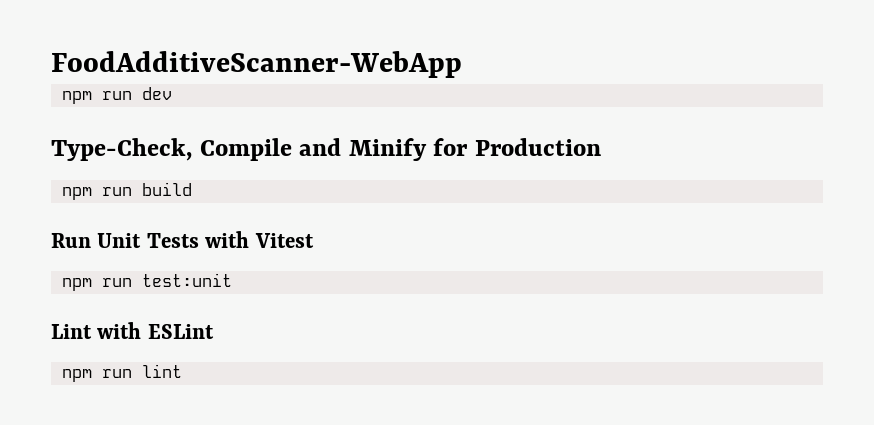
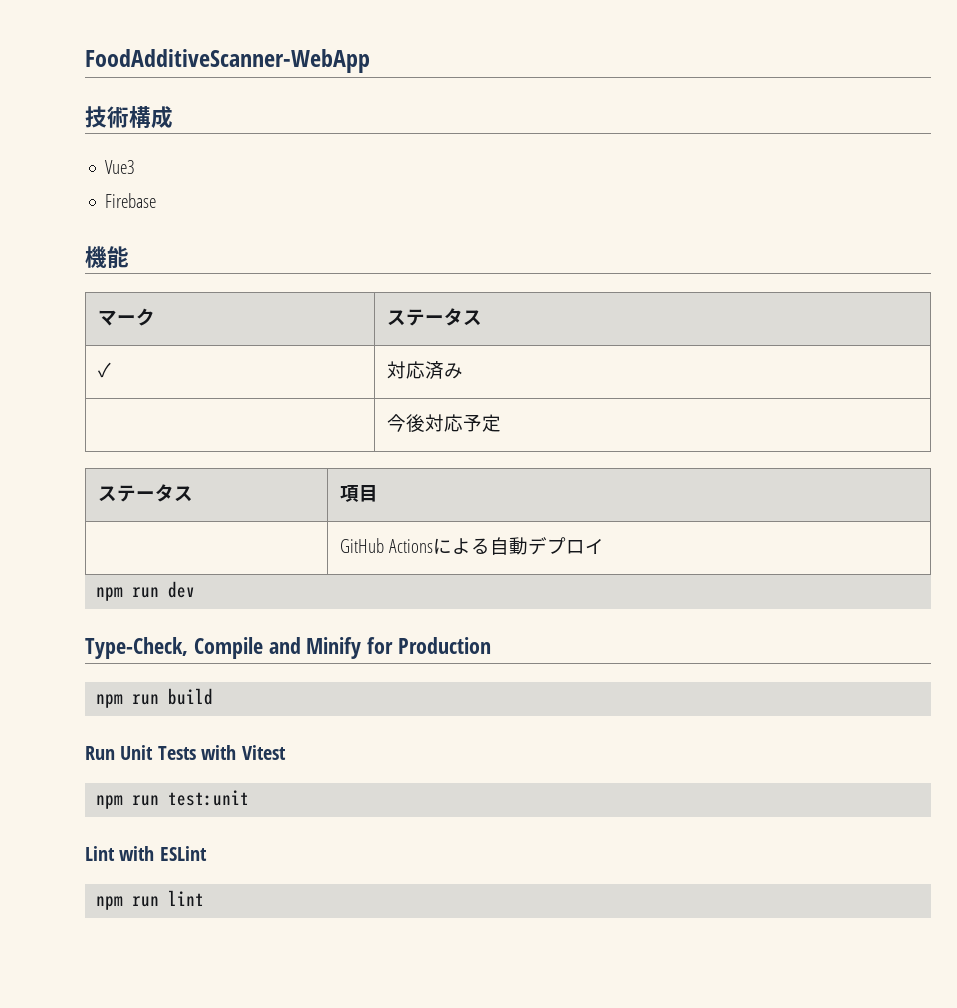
(462, 64) none -> [85,106,173,129] [105,160,136,174] [105,193,157,208] [85,246,129,268] [97,308,155,326] [386,308,482,326] [97,362,111,378] [386,361,463,379] [386,414,501,432] [97,484,193,502] [339,485,378,502] [339,537,604,555] // 技術構成 // Vue3 // Firebase // 機能 // マーク | ステータス // ✓ | 対応済み // | 今後対応予定 // ステータス | 項目 // | GitHub Actionsによる自動デプロイ

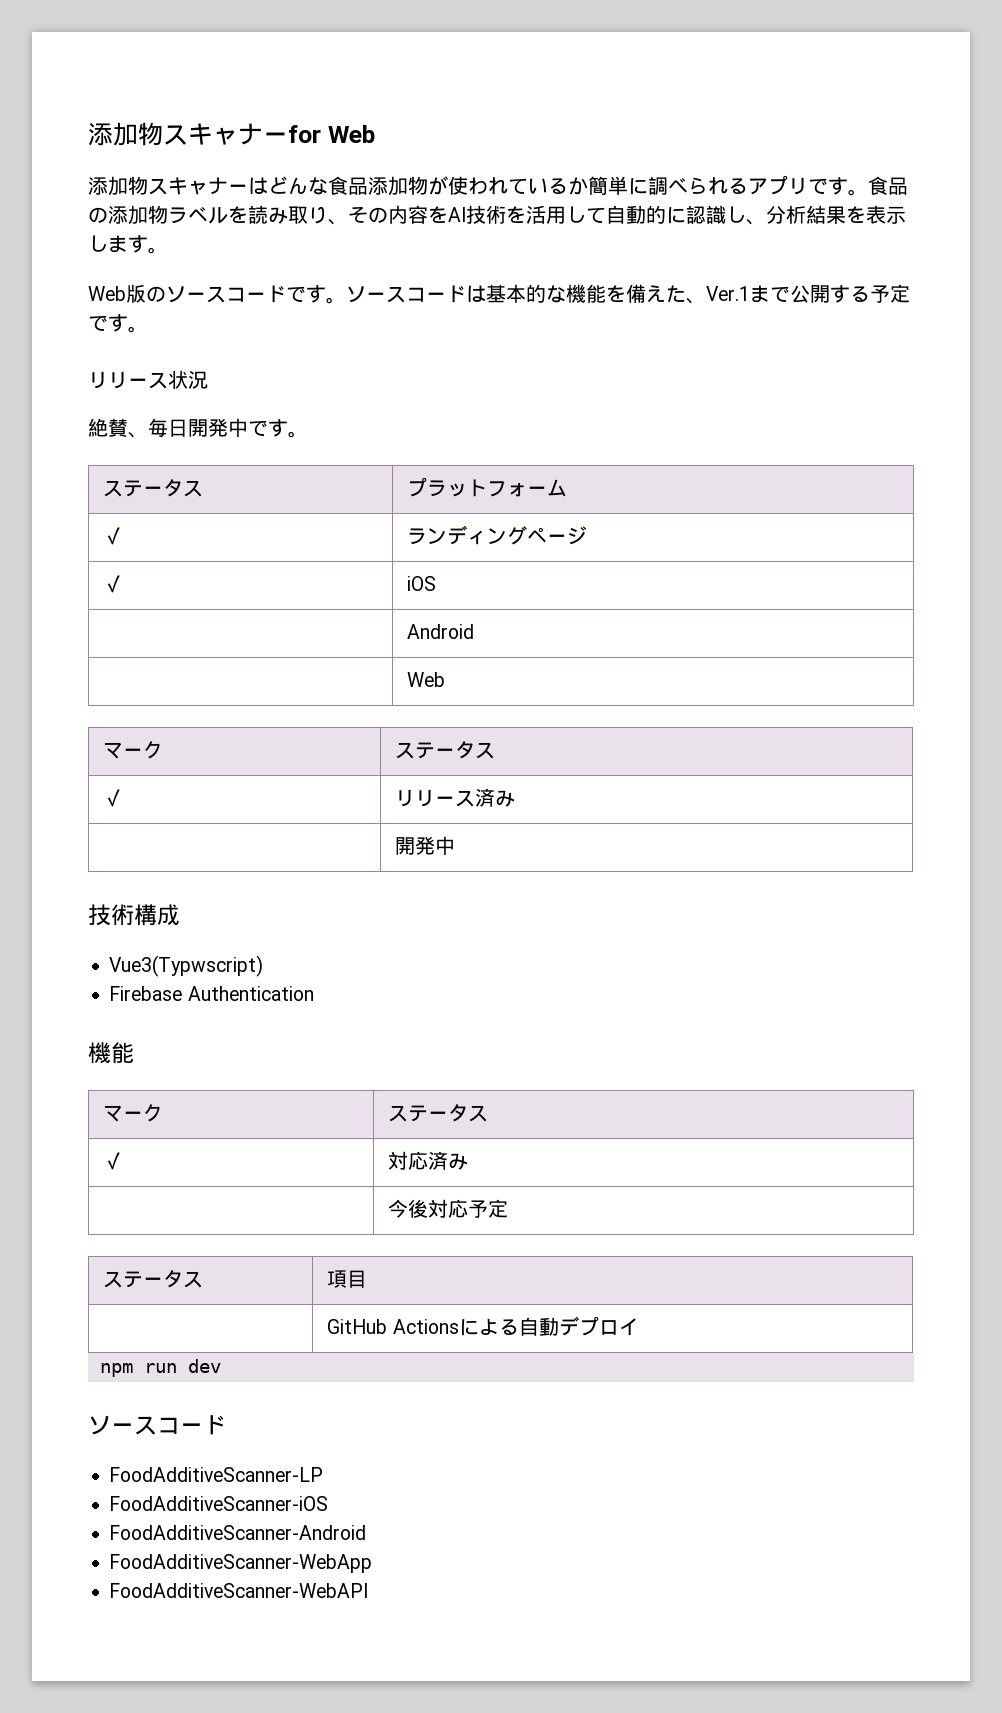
[85,49,370,73] FoodAdditiveScanner-WebApp -> [88,122,375,146] [88,175,908,196] [88,205,906,225] [88,235,168,254] [88,284,910,304] [88,314,148,333] [88,370,208,389] [88,418,308,438] [103,479,204,497] [407,477,568,497] [103,527,124,545] [407,525,588,545] [103,575,124,593] [407,576,437,591] [407,624,475,639] [407,672,446,687] [103,741,164,759] [395,741,496,759] [103,789,124,807] [395,788,516,807] [395,836,456,855] 添加物スキャナーfor Web // 添加物スキャナーはどんな食品添加物が使われているか簡単に調べられるアプリです。食品の添加物ラベルを読み取り、その内容をAI技術を活用して自動的に認識し、分析結果を表示します。 // Web版のソースコードです。ソースコードは基本的な機能を備えた、Ver.1まで公開する予定です。 // リリース状況 // 絶賛、毎日開発中です。 // ステータス | プラットフォーム // ✓ | ランディングページ // ✓ | iOS // | Android // | Web // マーク | ステータス // ✓ | リリース済み // | 開発中
[105,160,136,174] Vue3 -> [109,955,264,977] Vue3(Typwscript)
(157, 200) none -> [187,986,314,1001] Authentication
[85,637,492,659] [96,688,214,708] [85,745,286,760] [96,790,250,809] [85,846,207,861] [96,890,205,910] Type-Check, Compile and Minify for Production // npm run build // Run Unit Tests with Vitest // npm run test:unit // Lint with ESLint // npm run lint -> [88,1415,226,1435] [109,1467,324,1482] [109,1496,329,1511] [109,1525,367,1540] [109,1554,373,1573] [109,1583,369,1598] ソースコード // FoodAdditiveScanner-LP // FoodAdditiveScanner-iOS // FoodAdditiveScanner-Android // FoodAdditiveScanner-WebApp // FoodAdditiveScanner-WebAPI

